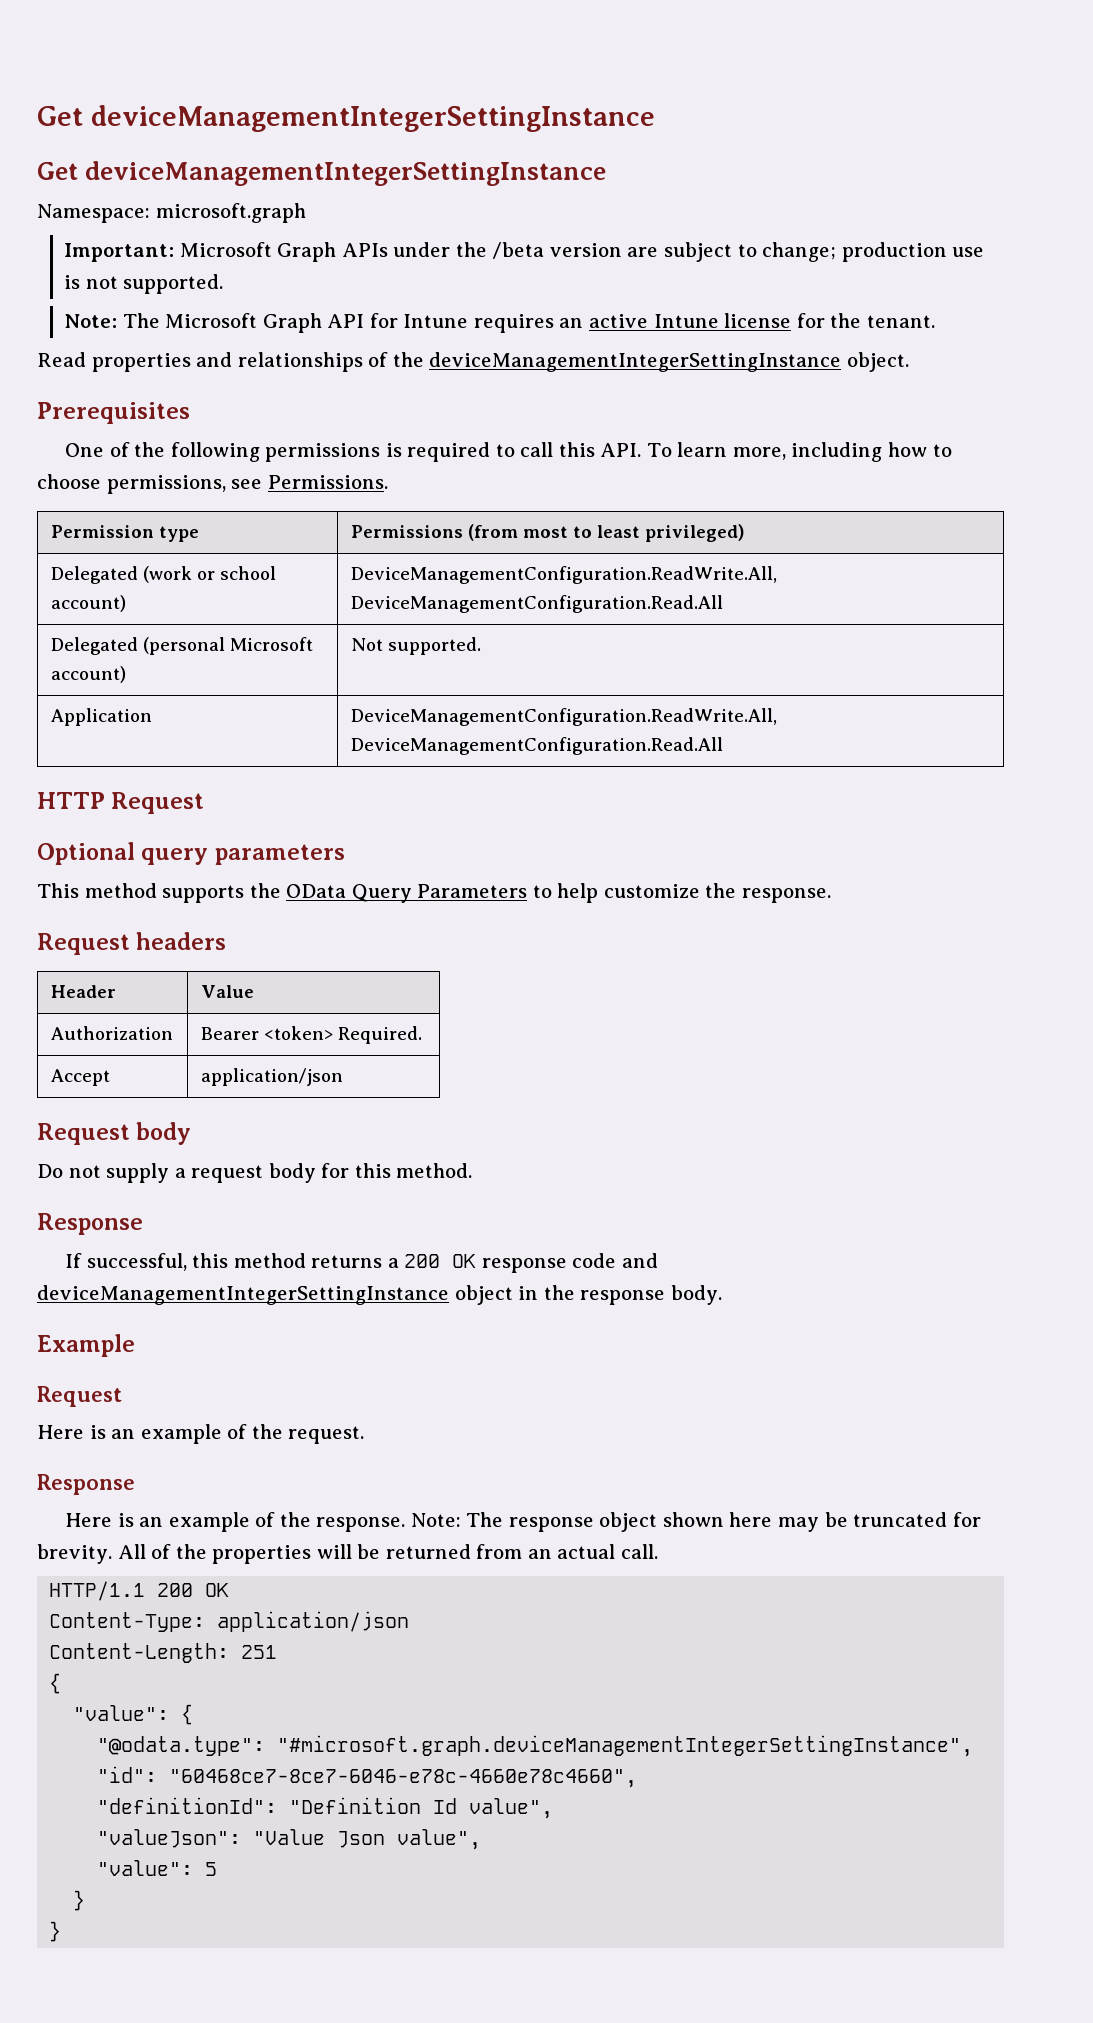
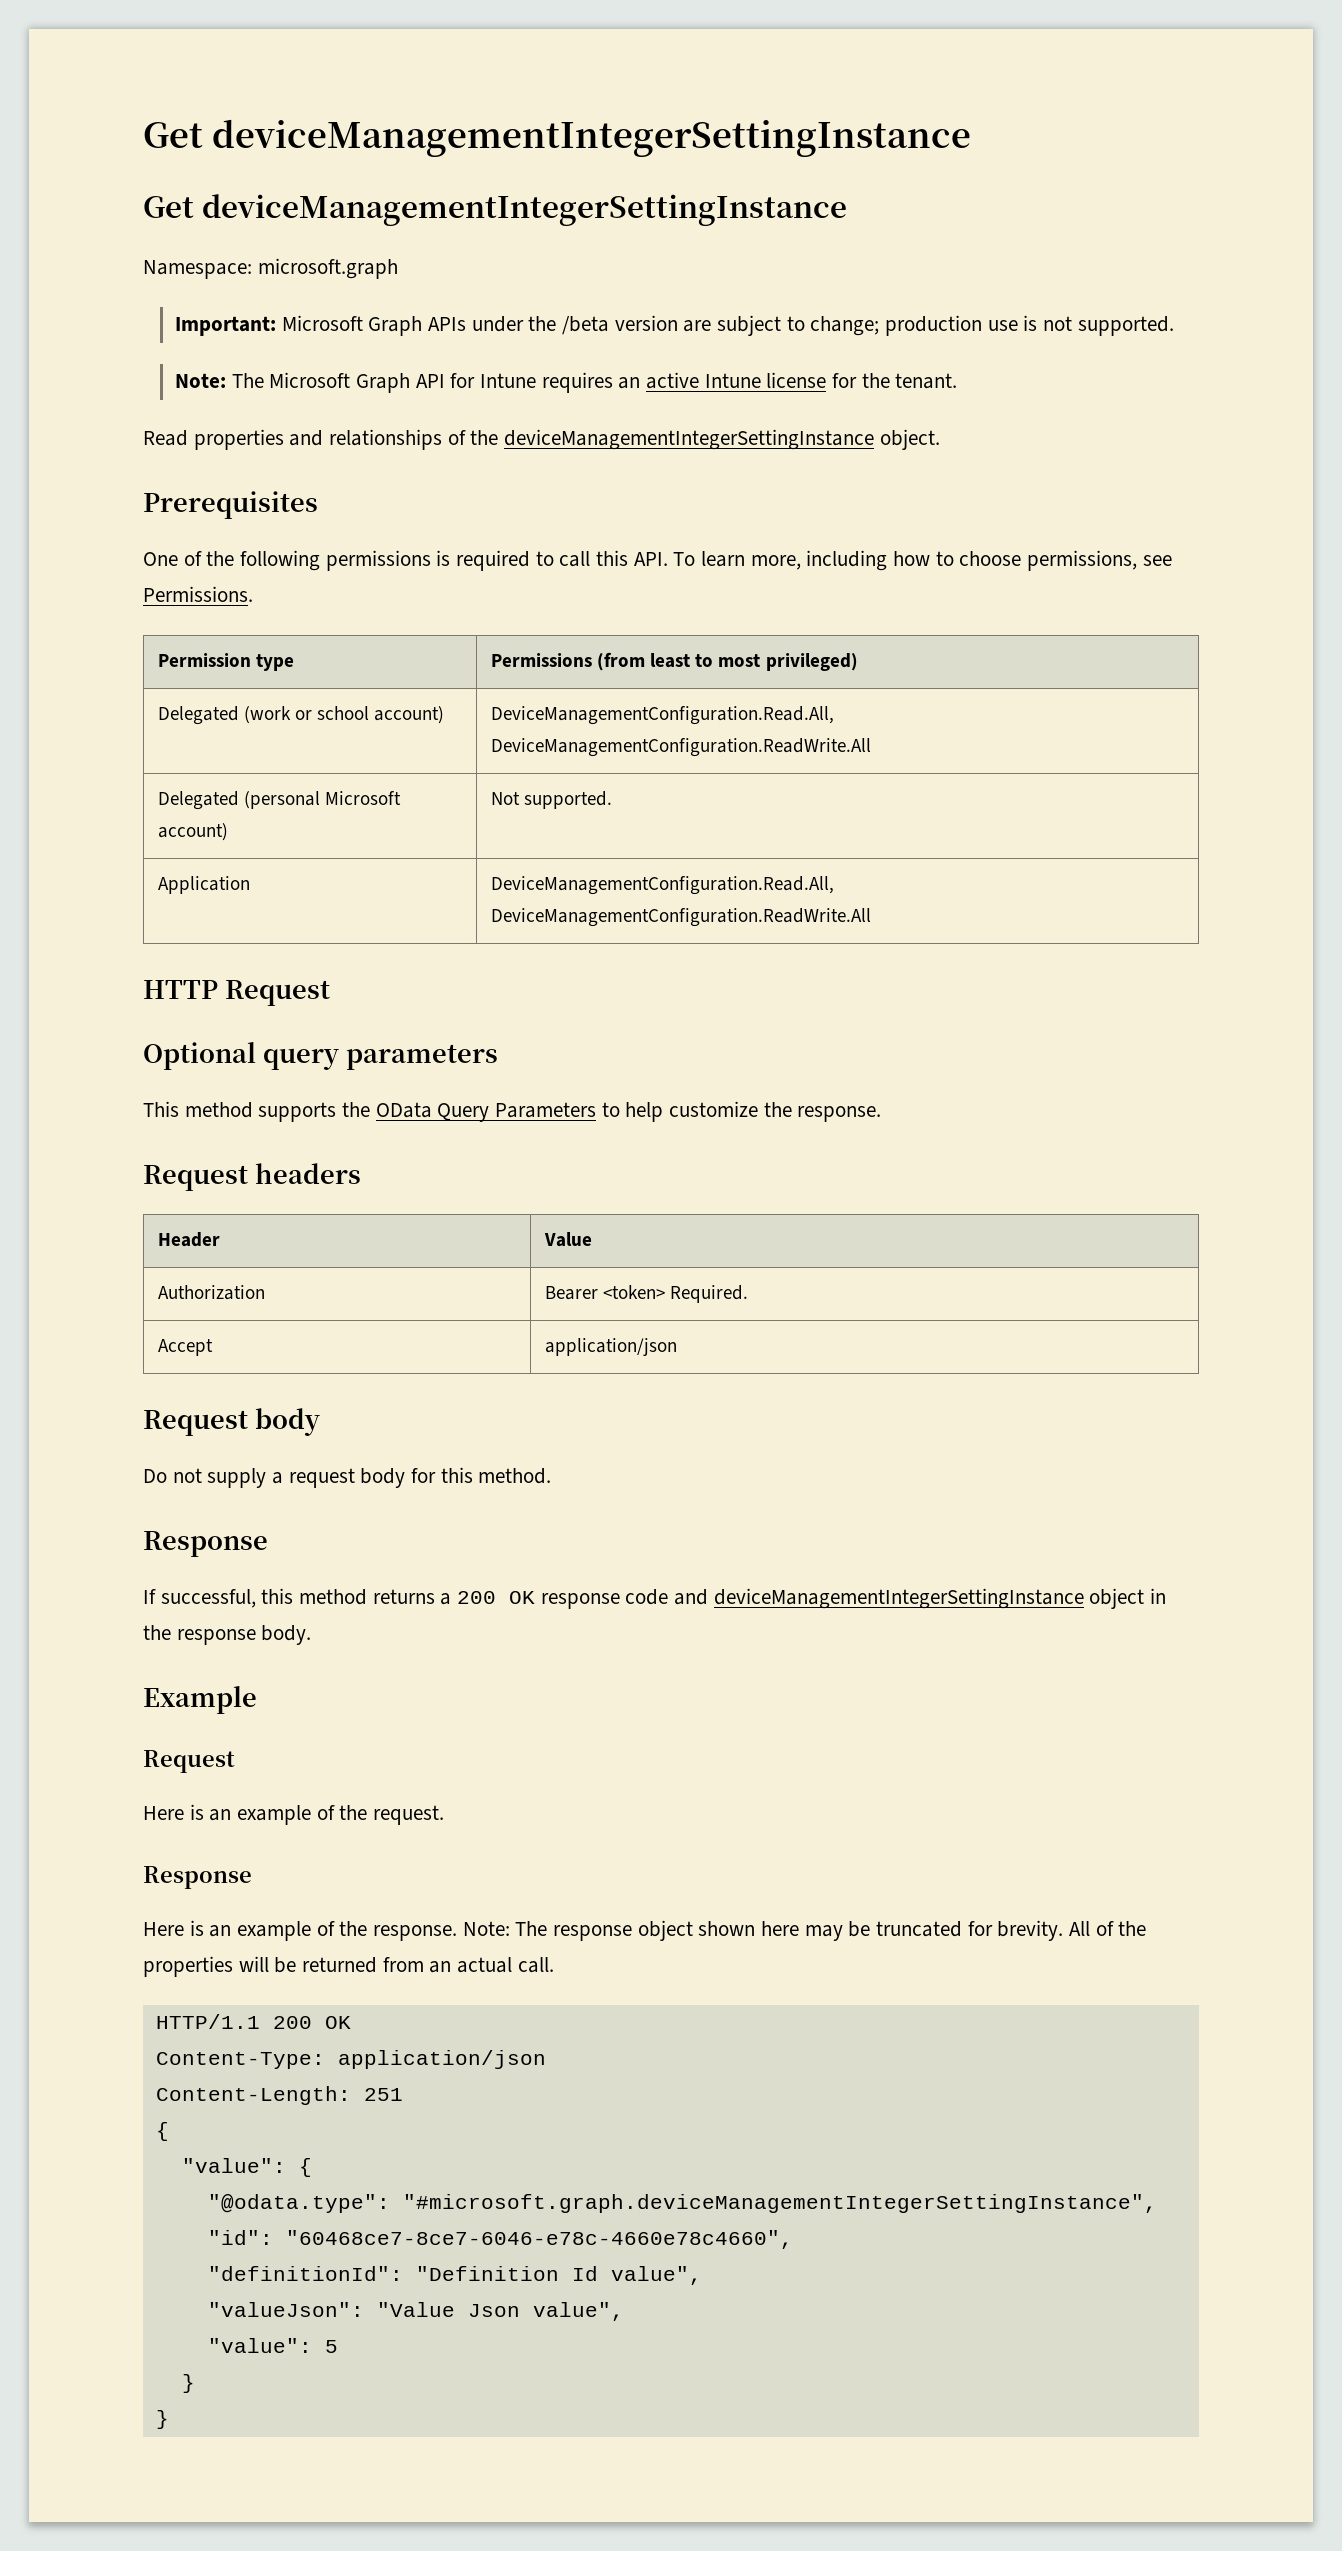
[522,525,640,538] most to least -> [650,653,761,668] least to most
[350,566,777,584] [350,595,723,613] DeviceManagementConfiguration.ReadWrite.All, DeviceManagementConfiguration.Read.All -> [490,706,834,725] [490,738,871,757] DeviceManagementConfiguration.Read.All, DeviceManagementConfiguration.ReadWrite.All
[350,708,777,726] [350,737,723,755] DeviceManagementConfiguration.ReadWrite.All, DeviceManagementConfiguration.Read.All -> [490,876,834,895] [490,908,871,927] DeviceManagementConfiguration.Read.All, DeviceManagementConfiguration.ReadWrite.All

